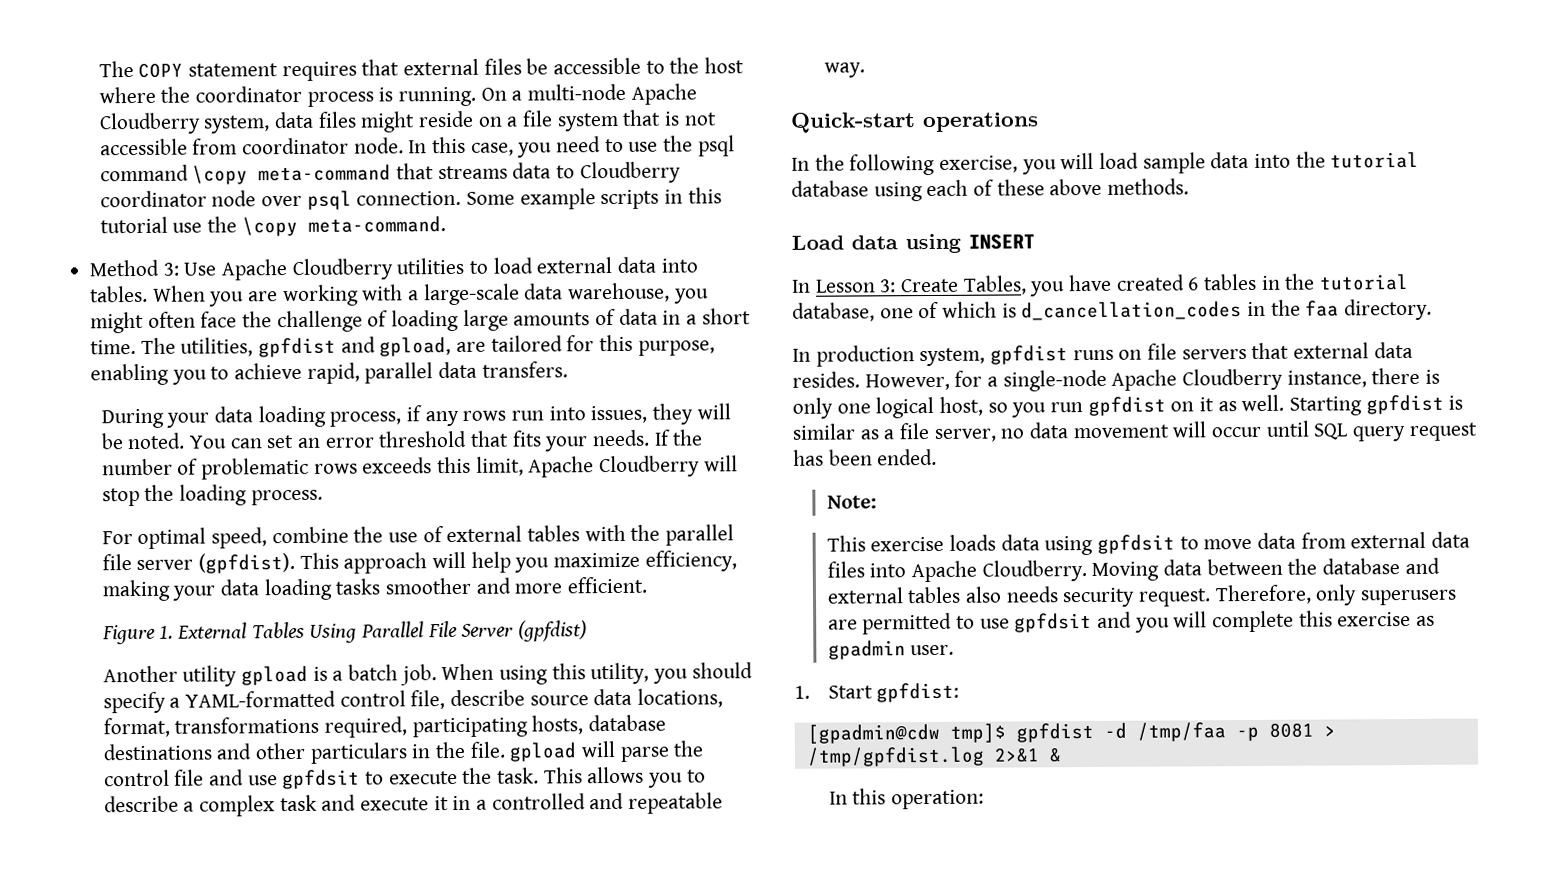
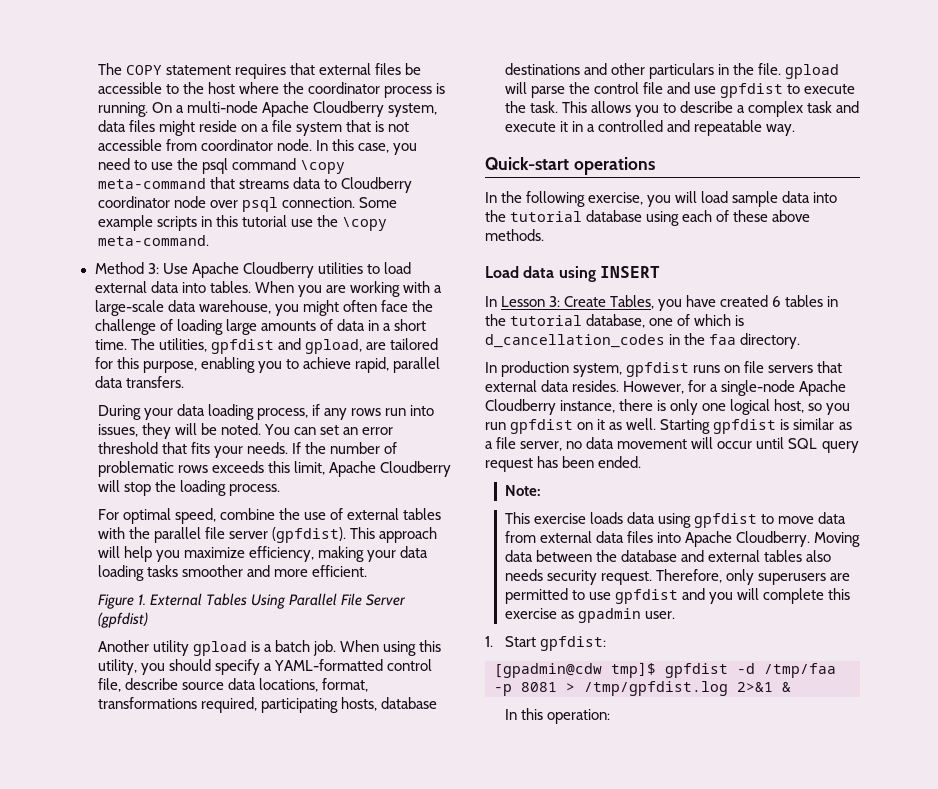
[282,769,361,790] gpfdsit -> [720,83,784,98] gpfdist
[1097,534,1176,554] gpfdsit -> [694,513,758,528] gpfdist
[1014,612,1093,633] gpfdsit -> [614,589,678,604] gpfdist

